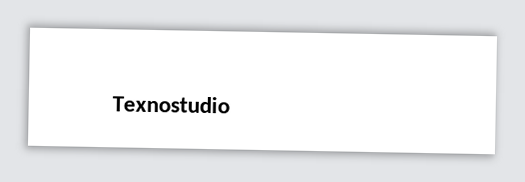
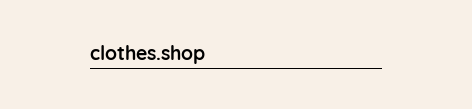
[112,95,230,114] Texnostudio -> [90,45,205,64] clothes.shop

